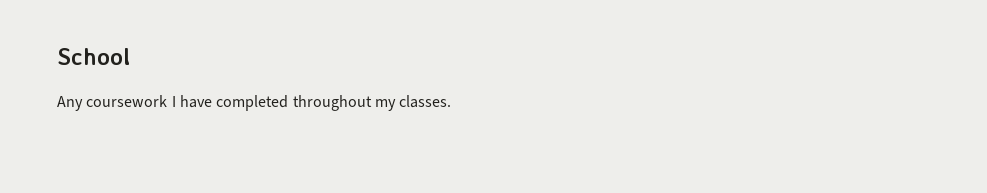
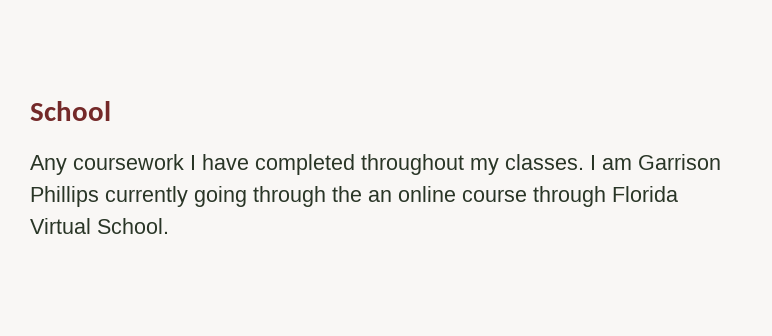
(452, 101) none -> [590,154,721,170] [30,186,678,207] [30,218,169,234] I am Garrison Phillips currently going through the an online course through Florida Virtual School.

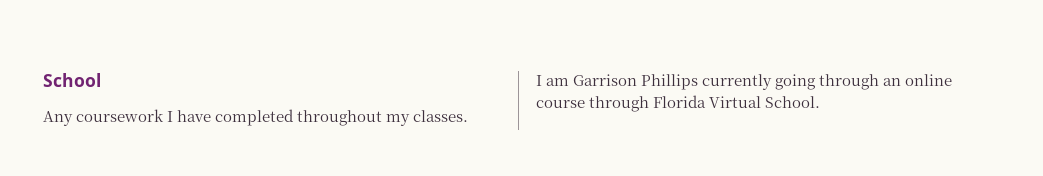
(584, 162) none -> (469, 116) //
[332,186,362,202] the -> (880, 82) none

